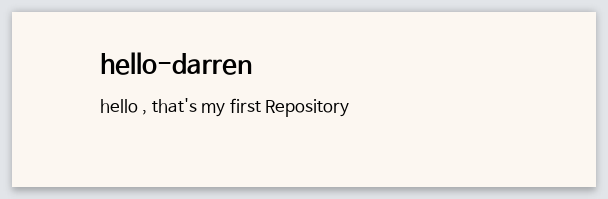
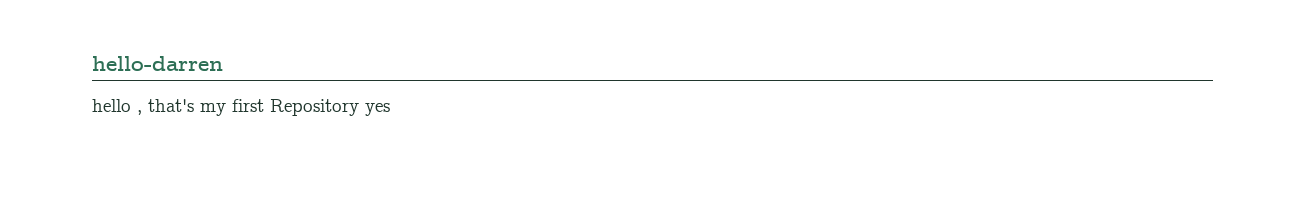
(350, 108) none -> [365,103,390,116] yes

